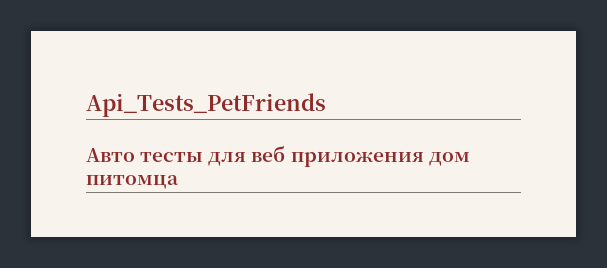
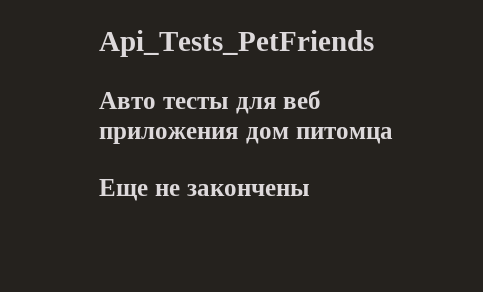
(179, 182) none -> [99,179,310,201] // Еще не закончены

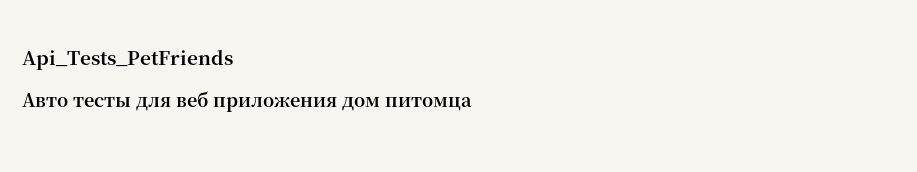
[99,179,310,201] // Еще не закончены -> (472, 104) none

